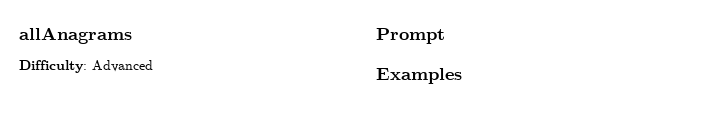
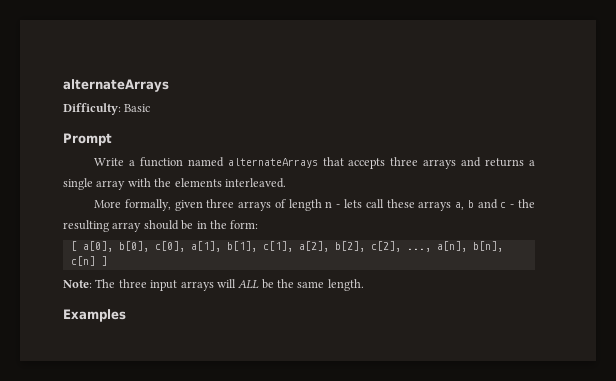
[19,27,132,44] allAnagrams -> [63,79,169,92] alternateArrays
[92,60,153,72] Advanced -> [124,104,151,112] Basic
(445, 36) none -> [93,157,535,169] [63,178,286,190] [93,199,536,211] [63,220,259,232] [70,241,503,252] [70,256,107,266] [63,279,364,291] // Write a function named alternateArrays that accepts three arrays and returns a single array with the elements interleaved. // More formally, given three arrays of length n - lets call these arrays a, b and c - the resulting array should be in the form: // [ a[0], b[0], c[0], a[1], b[1], c[1], a[2], b[2], c[2], ..., a[n], b[n], c[n] ] // Note: The three input arrays will ALL be the same length.

